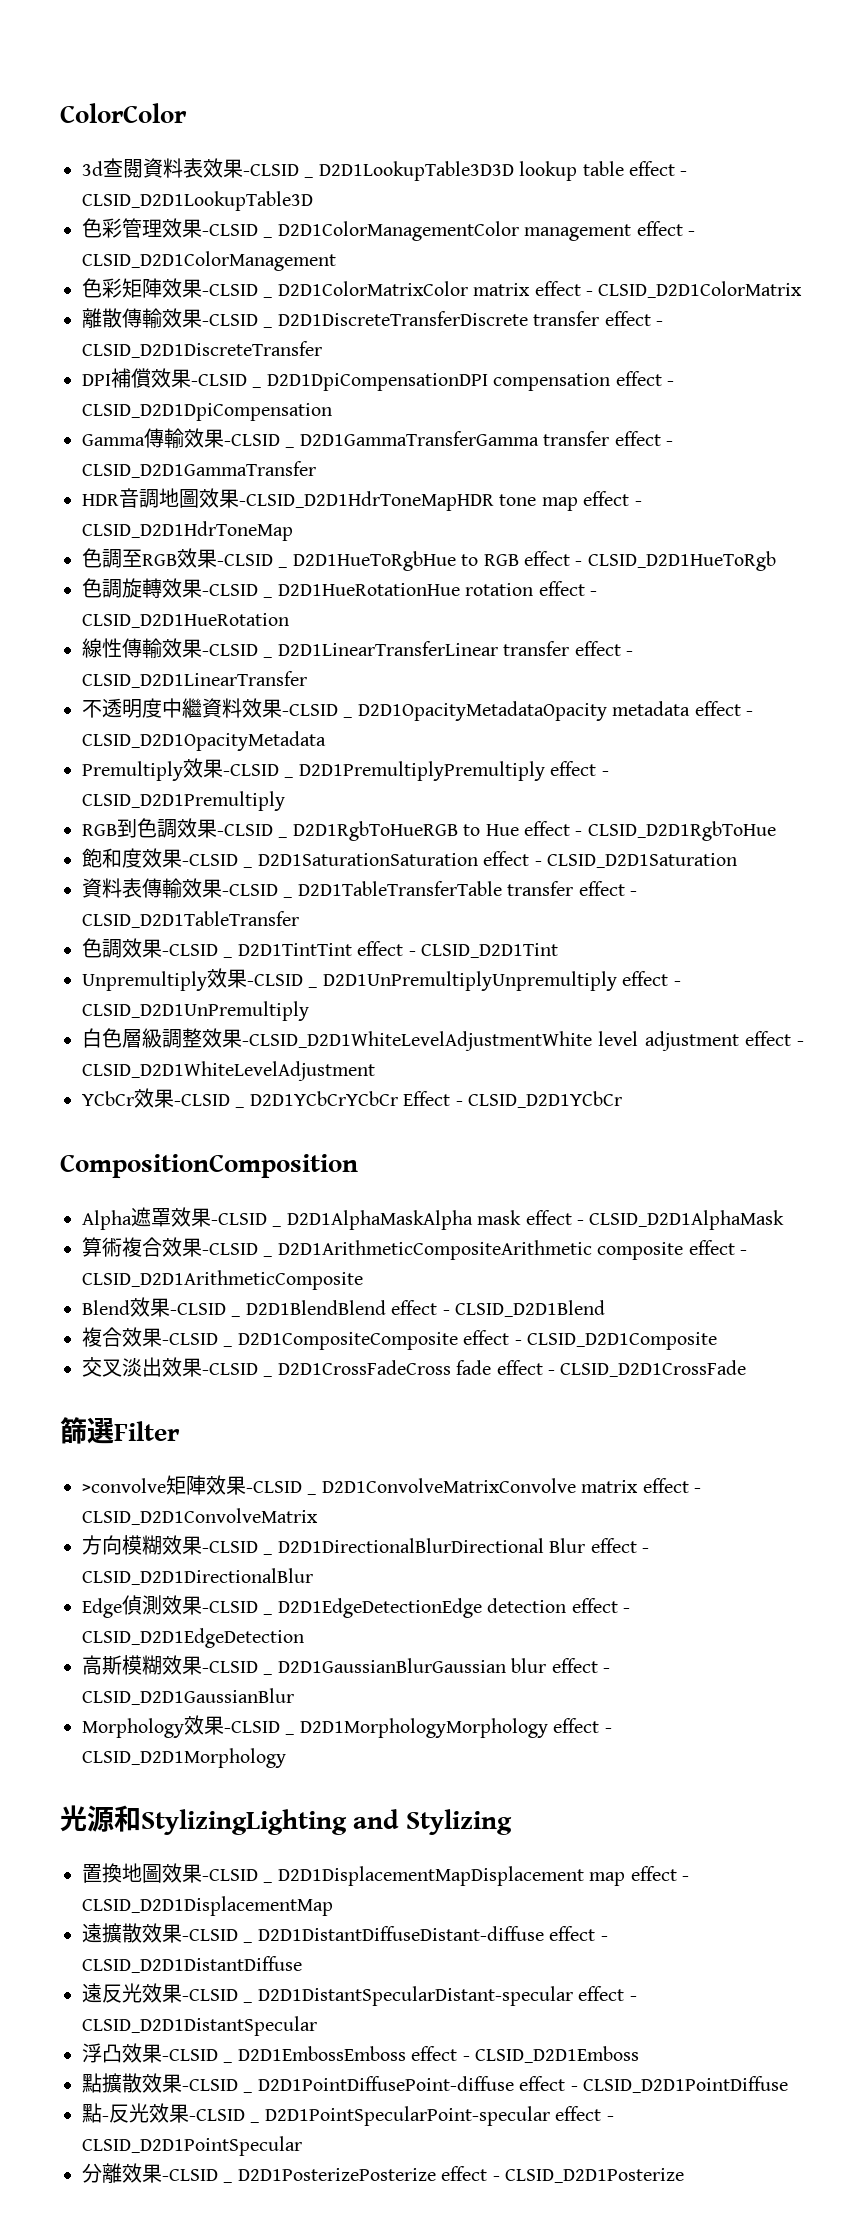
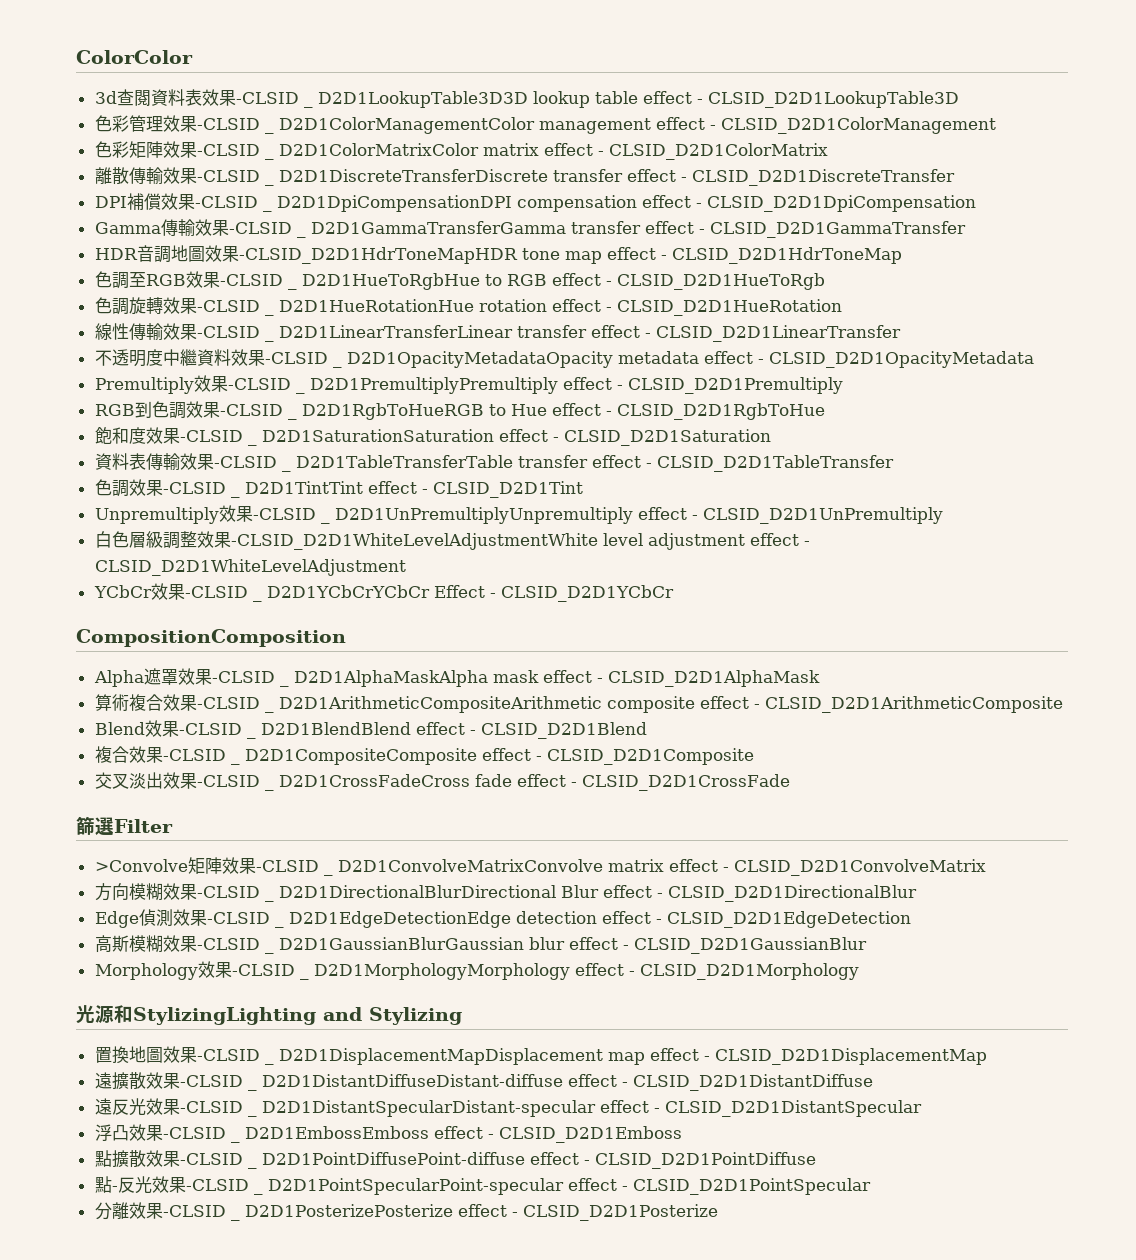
[82,1478,166,1493] >convolve -> [94,859,188,872] >Convolve

